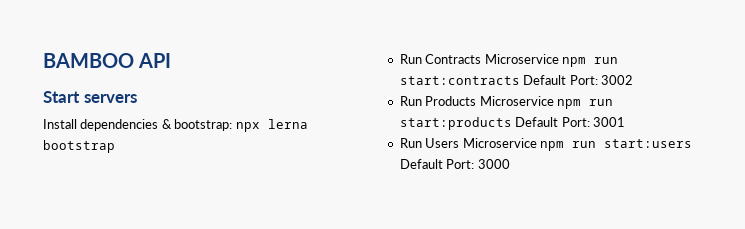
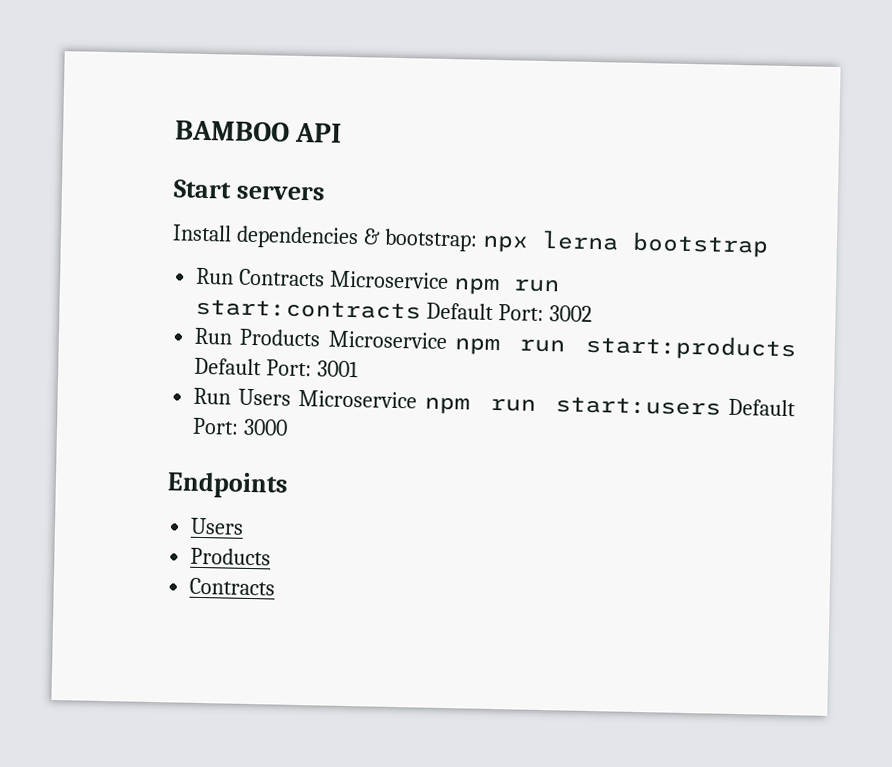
(510, 164) none -> [167,471,289,499] [190,517,245,535] [190,547,272,566] [189,577,276,596] // Endpoints // Users // Products // Contracts

